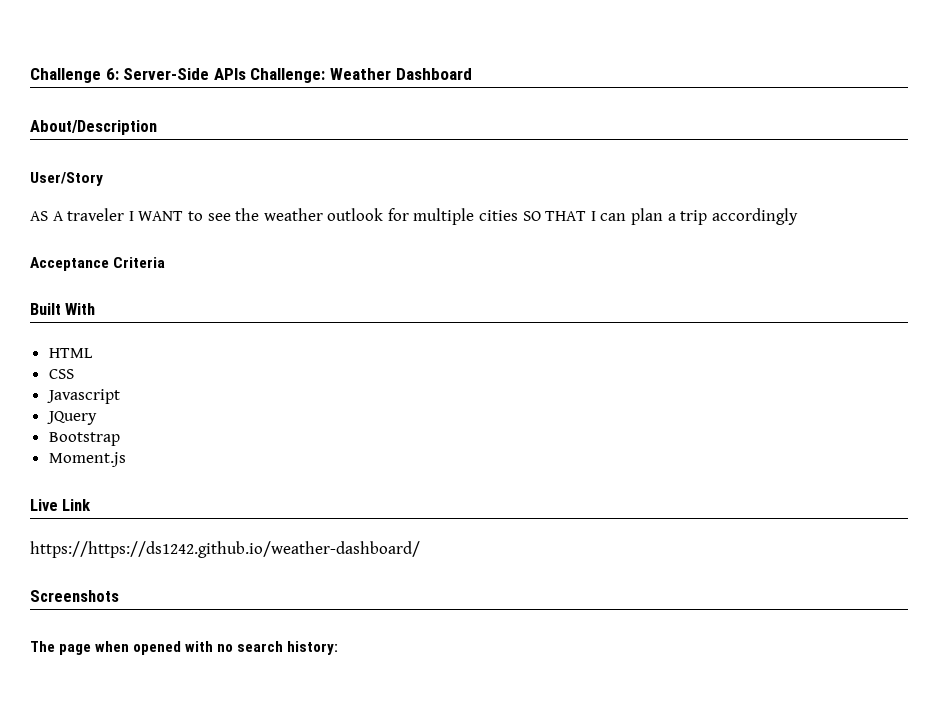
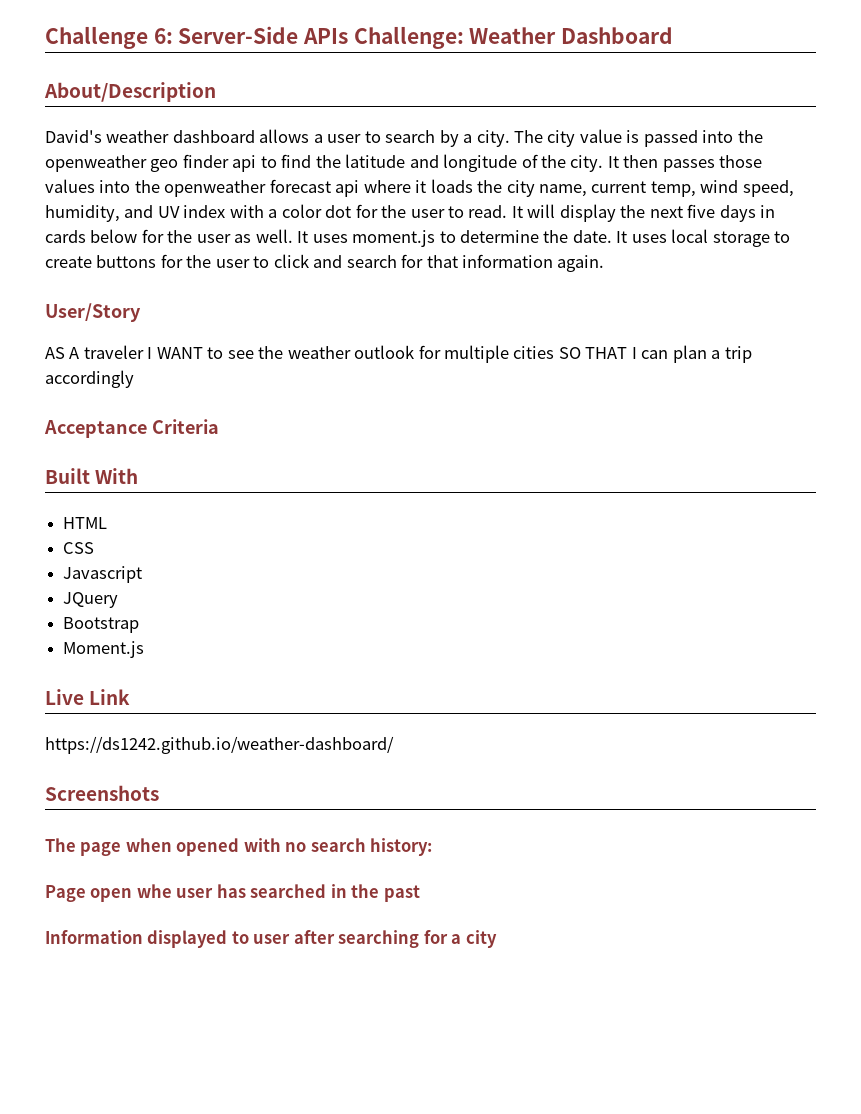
(157, 127) none -> [45,129,763,147] [45,154,763,172] [45,179,794,197] [45,204,776,222] [45,229,791,247] [45,254,605,272] // David's weather dashboard allows a user to search by a city. The city value is passed into the openweather geo finder api to find the latitude and longitude of the city. It then passes those values into the openweather forecast api where it loads the city name, current temp, wind speed, humidity, and UV index with a color dot for the user to read. It will display the next five days in cards below for the user as well. It uses moment.js to determine the date. It uses local storage to create buttons for the user to click and search for that information again.
[30,541,420,558] https://https://ds1242.github.io/weather-dashboard/ -> [45,736,394,754] https://ds1242.github.io/weather-dashboard/
(339, 648) none -> [45,884,420,902] [45,930,497,948] // Page open whe user has searched in the past // Information displayed to user after searching for a city

